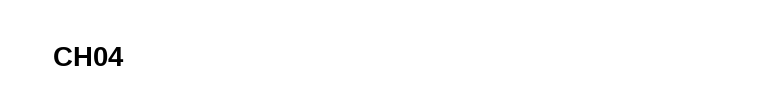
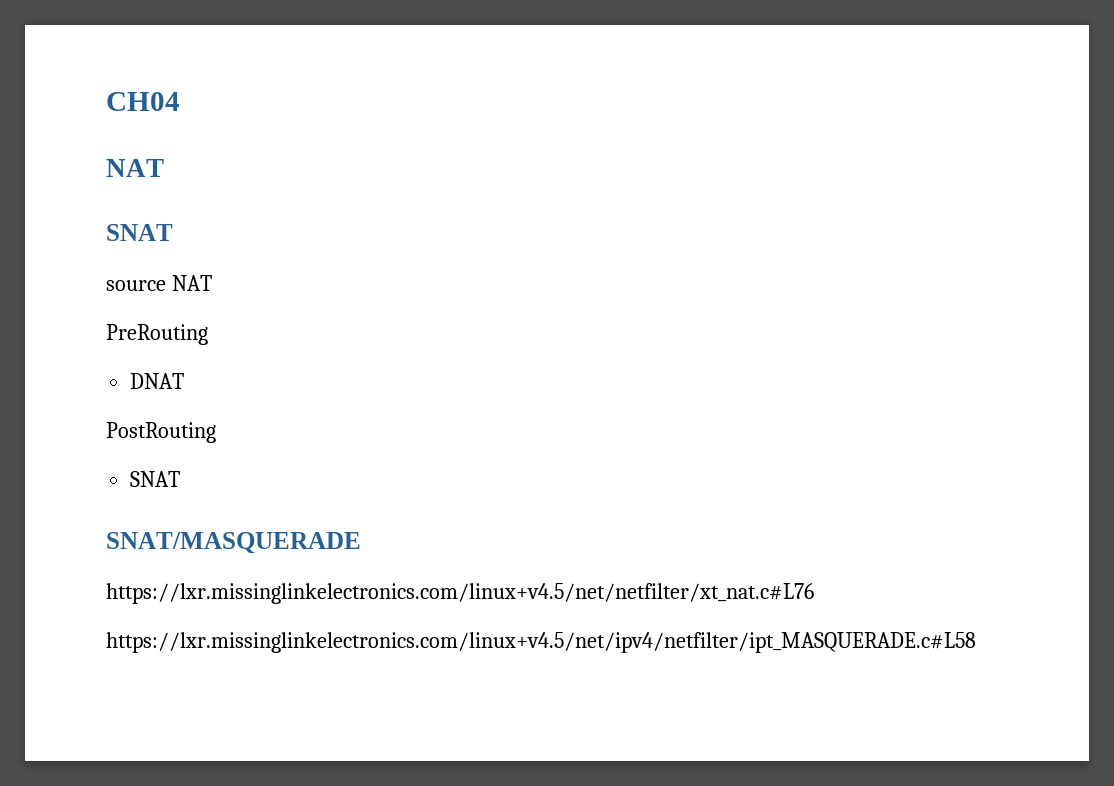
(124, 56) none -> [106,159,164,177] [106,224,173,241] [106,275,212,291] [106,324,208,345] [130,373,185,389] [106,422,216,443] [130,471,181,487] [106,532,361,554] [106,583,814,604] [106,632,976,653] // NAT // SNAT // source NAT // PreRouting // DNAT // PostRouting // SNAT // SNAT/MASQUERADE // https://lxr.missinglinkelectronics.com/linux+v4.5/net/netfilter/xt_nat.c#L76 // https://lxr.missinglinkelectronics.com/linux+v4.5/net/ipv4/netfilter/ipt_MASQUERADE.c#L58

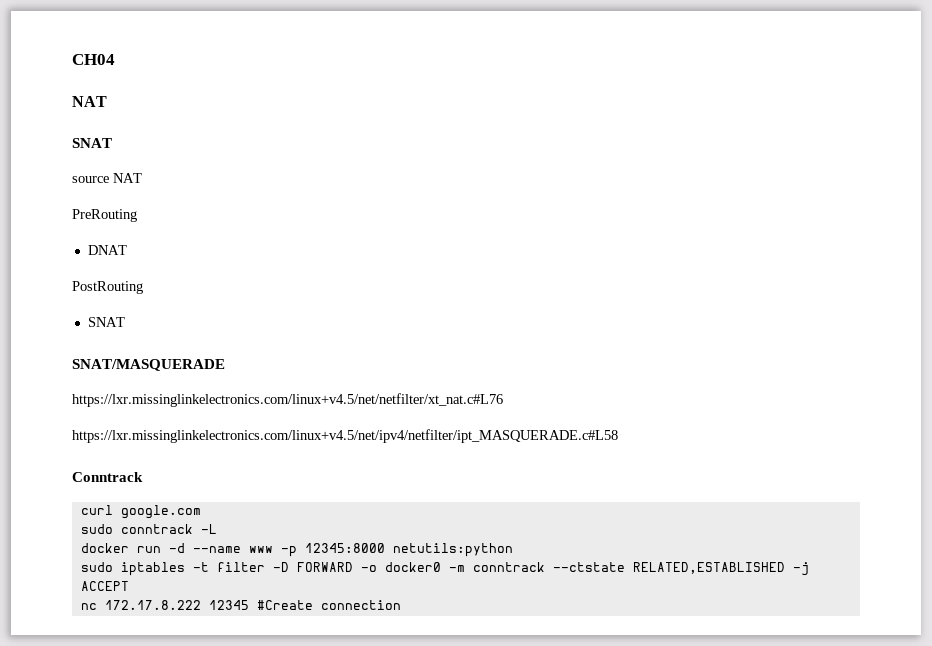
(976, 642) none -> [72,472,143,482] [80,505,201,519] [80,524,217,534] [80,543,513,557] [80,562,809,576] [80,581,129,591] [80,600,401,610] // Conntrack // curl google.com // sudo conntrack -L // docker run -d --name www -p 12345:8000 netutils:python // sudo iptables -t filter -D FORWARD -o docker0 -m conntrack --ctstate RELATED,ESTABLISHED -j ACCEPT // nc 172.17.8.222 12345 #Create connection

